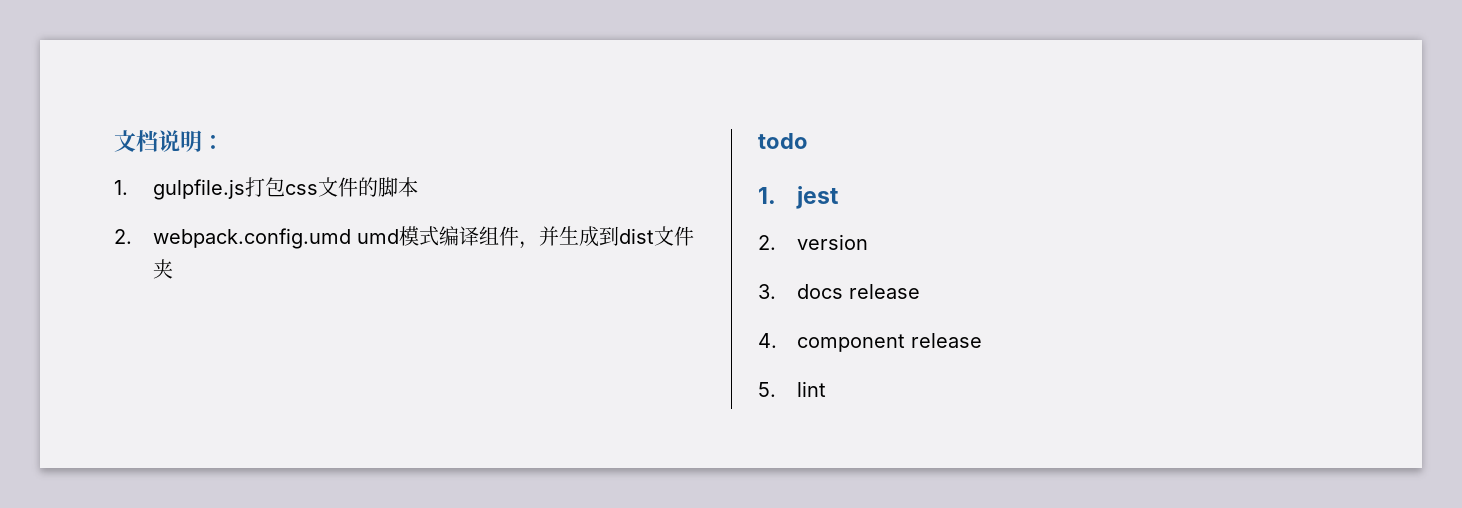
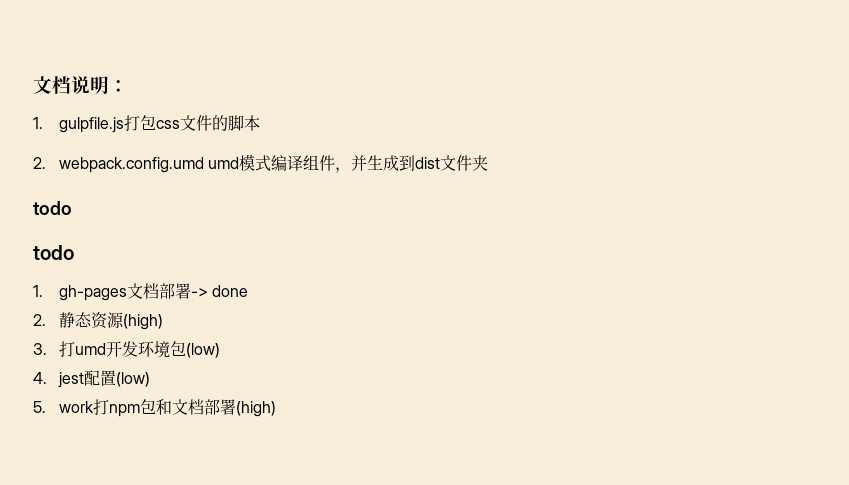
[758,186,840,209] [758,234,869,250] [758,284,921,299] [758,333,983,352] [758,381,827,397] 1. jest // 2. version // 3. docs release // 4. component release // 5. lint -> [33,245,74,260] [33,283,249,301] [33,312,164,330] [33,341,221,358] [33,370,151,388] [33,399,277,417] todo // 1. gh-pages文档部署-> done // 2.静态资源(high) // 3.打umd开发环境包(low) // 4. jest配置(low) // 5. work打npm包和文档部署(high)

